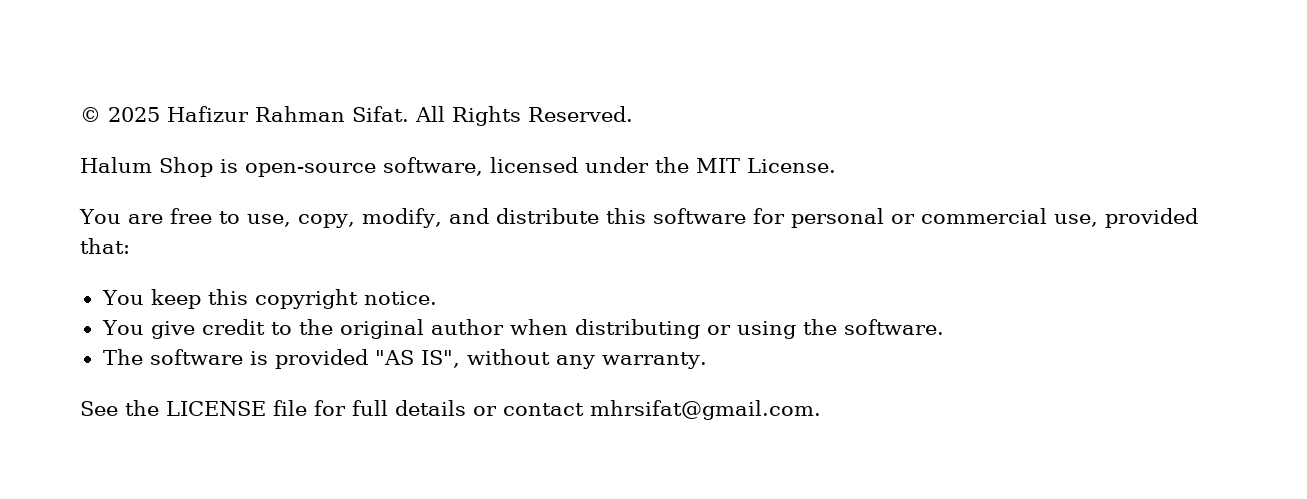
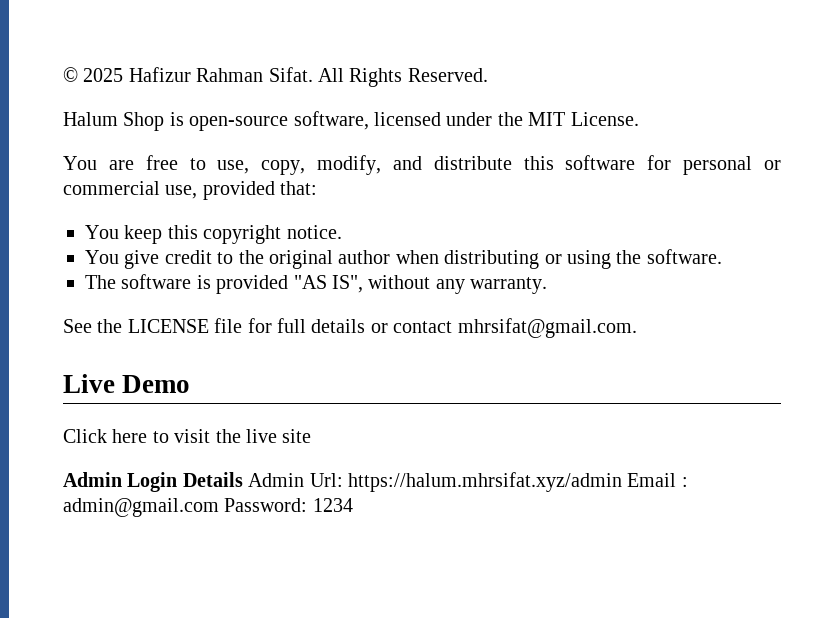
(821, 410) none -> [63,374,191,393] [63,429,312,443] [63,472,688,492] [63,498,353,517] // Live Demo // Click here to visit the live site // Admin Login Details Admin Url: https://halum.mhrsifat.xyz/admin Email : admin@gmail.com Password: 1234

